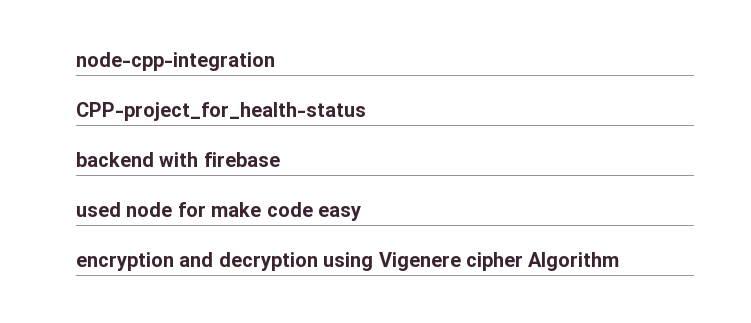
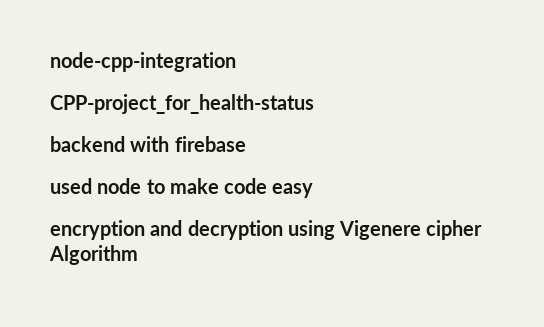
[177,202,206,217] for -> [146,179,165,194] to

